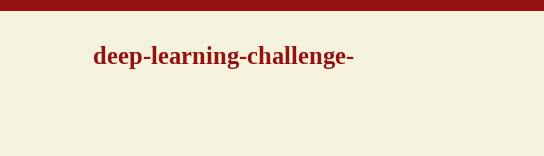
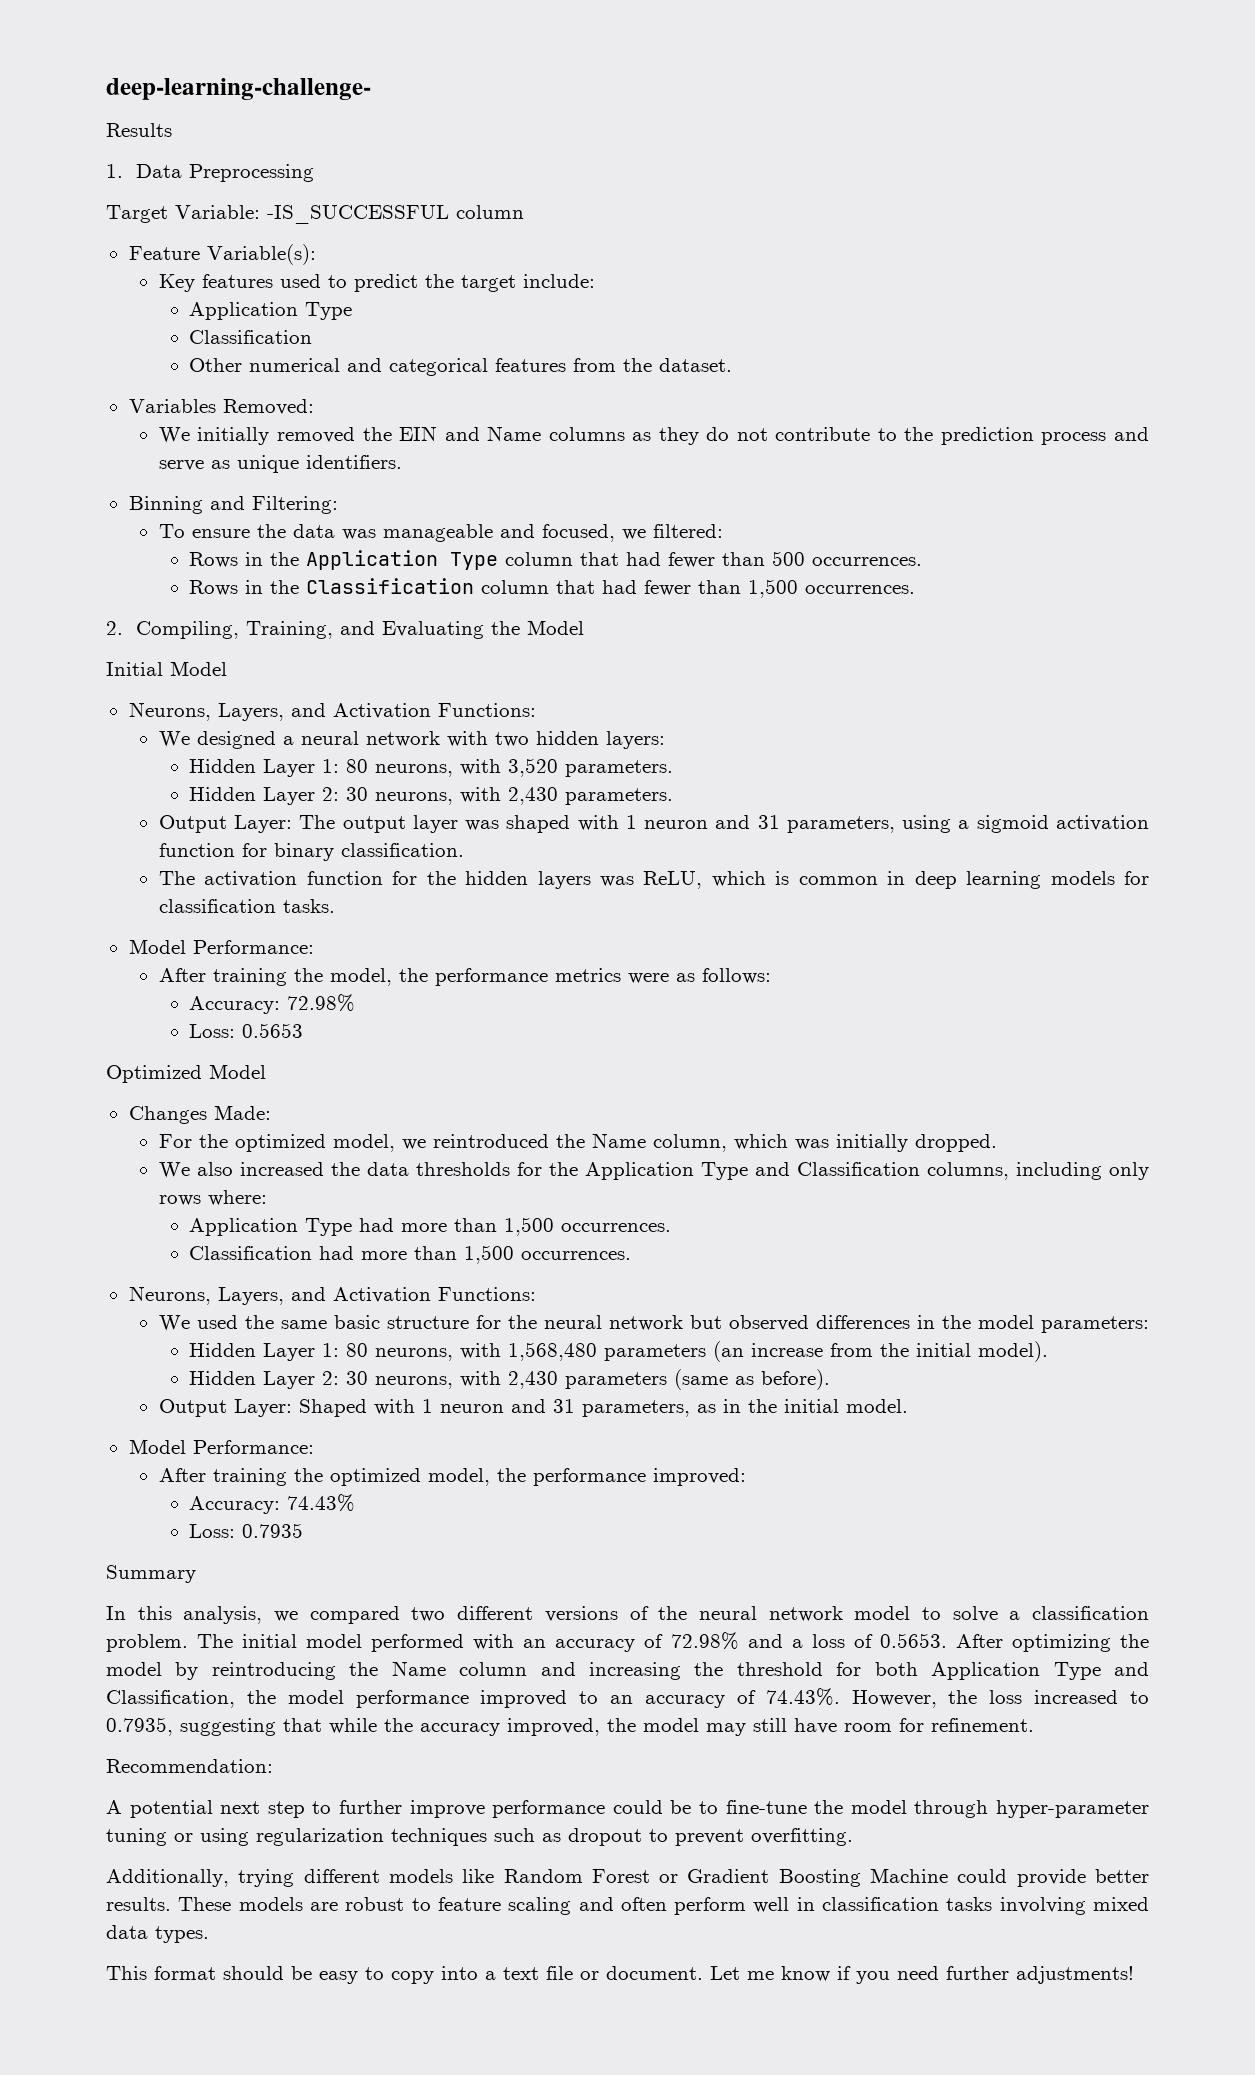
(354, 57) none -> [106,123,172,137] [106,164,315,182] [106,205,524,224] [128,244,316,265] [158,274,595,292] [189,302,353,320] [189,330,313,344] [189,358,733,376] [128,399,314,415] [158,426,1149,445] [158,455,402,473] [128,496,338,514] [158,524,723,542] [189,550,923,570] [189,578,916,598] [106,620,585,639] [106,661,227,676] [128,702,536,721] [158,731,665,749] [189,758,674,777] [189,787,674,805] [158,815,1150,833] [158,843,464,861] [158,871,1150,889] [158,899,335,913] [128,939,314,954] [158,968,771,986] [189,994,356,1014] [189,1023,304,1038] [106,1064,266,1083] [128,1105,271,1124] [158,1133,997,1152] [158,1162,1149,1180] [158,1190,267,1206] [189,1217,672,1236] [189,1245,632,1264] [128,1286,536,1305] [158,1315,1149,1333] [189,1341,1049,1362] [189,1369,831,1390] [158,1399,908,1417] [128,1439,314,1454] [158,1468,746,1486] [189,1494,356,1514] [189,1523,304,1538] [106,1565,196,1583] [106,1606,1149,1624] [106,1632,1149,1652] [106,1661,1149,1680] [106,1688,1150,1708] [106,1717,1034,1736] [106,1759,273,1773] [106,1800,1150,1818] [106,1828,853,1846] [106,1868,1149,1887] [106,1897,1149,1915] [106,1925,209,1943] [106,1966,1134,1984] // Results // 1. Data Preprocessing // Target Variable: -IS_SUCCESSFUL column // Feature Variable(s): // Key features used to predict the target include: // Application Type // Classification // Other numerical and categorical features from the dataset. // Variables Removed: // We initially removed the EIN and Name columns as they do not contribute to the prediction process and serve as unique identifiers. // Binning and Filtering: // To ensure the data was manageable and focused, we filtered: // Rows in the Application Type column that had fewer than 500 occurrences. // Rows in the Classification column that had fewer than 1,500 occurrences. // 2. Compiling, Training, and Evaluating the Model // Initial Model // Neurons, Layers, and Activation Functions: // We designed a neural network with two hidden layers: // Hidden Layer 1: 80 neurons, with 3,520 parameters. // Hidden Layer 2: 30 neurons, with 2,430 parameters. // Output Layer: The output layer was shaped with 1 neuron and 31 parameters, using a sigmoid activation function for binary classification. // The activation function for the hidden layers was ReLU, which is common in deep learning models for classification tasks. // Model Performance: // After training the model, the performance metrics were as follows: // Accuracy: 72.98% // Loss: 0.5653 // Optimized Model // Changes Made: // For the optimized model, we reintroduced the Name column, which was initially dropped. // We also increased the data thresholds for the Application Type and Classification columns, including only rows where: // Application Type had more than 1,500 occurrences. // Classification had more than 1,500 occurrences. // Neurons, Layers, and Activation Functions: // We used the same basic structure for the neural network but observed differences in the model parameters: // Hidden Layer 1: 80 neurons, with 1,568,480 parameters (an increase from the initial model). // Hidden Layer 2: 30 neurons, with 2,430 parameters (same as before). // Output Layer: Shaped with 1 neuron and 31 parameters, as in the initial model. // Model Performance: // After training the optimized model, the performance improved: // Accuracy: 74.43% // Loss: 0.7935 // Summary // In this analysis, we compared two different versions of the neural network model to solve a classification problem. The initial model performed with an accuracy of 72.98% and a loss of 0.5653. After optimizing the model by reintroducing the Name column and increasing the threshold for both Application Type and Classification, the model performance improved to an accuracy of 74.43%. However, the loss increased to 0.7935, suggesting that while the accuracy improved, the model may still have room for refinement. // Recommendation: // A potential next step to further improve performance could be to fine-tune the model through hyper-parameter tuning or using regularization techniques such as dropout to prevent overfitting. // Additionally, trying different models like Random Forest or Gradient Boosting Machine could provide better results. These models are robust to feature scaling and often perform well in classification tasks involving mixed data types. // This format should be easy to copy into a text file or document. Let me know if you need further adjustments!

